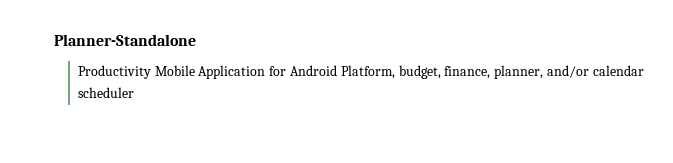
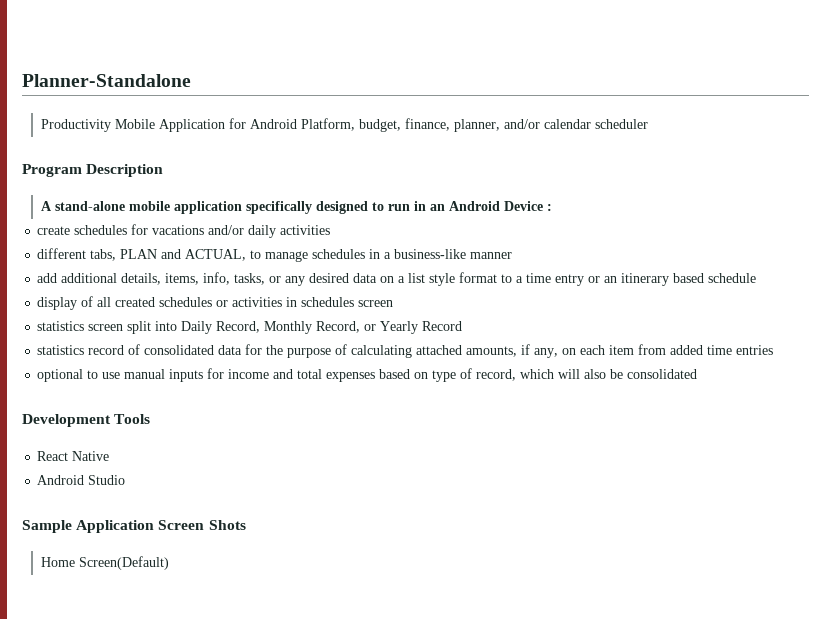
(134, 92) none -> [22,164,164,177] [40,201,552,214] [37,224,331,238] [37,248,513,262] [37,272,757,286] [37,296,394,310] [37,321,463,334] [37,344,774,358] [37,368,698,382] [22,414,151,427] [37,451,110,461] [37,475,126,485] [22,520,246,533] [40,556,169,570] // Program Description // A stand-alone mobile application specifically designed to run in an Android Device : // create schedules for vacations and/or daily activities // different tabs, PLAN and ACTUAL, to manage schedules in a business-like manner // add additional details, items, info, tasks, or any desired data on a list style format to a time entry or an itinerary based schedule // display of all created schedules or activities in schedules screen // statistics screen split into Daily Record, Monthly Record, or Yearly Record // statistics record of consolidated data for the purpose of calculating attached amounts, if any, on each item from added time entries // optional to use manual inputs for income and total expenses based on type of record, which will also be consolidated // Development Tools // React Native // Android Studio // Sample Application Screen Shots // Home Screen(Default)

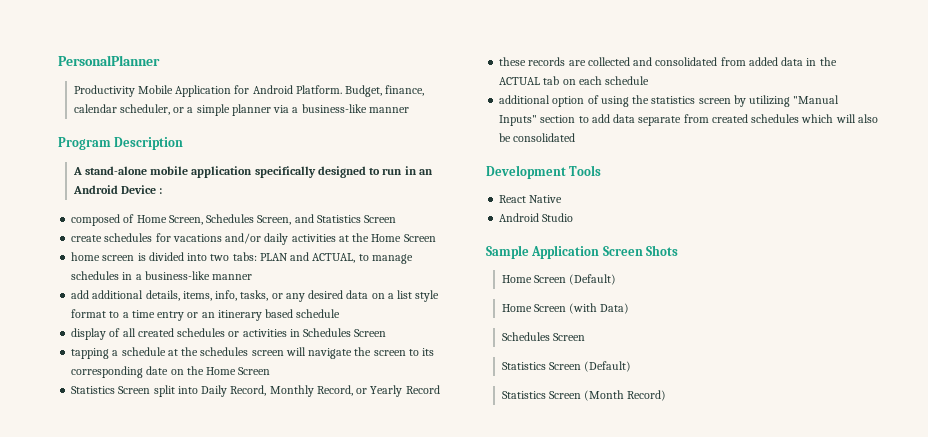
[22,74,191,87] Planner-Standalone -> [58,55,160,66] PersonalPlanner
[300,118,648,132] Platform, budget, finance, planner, and/or calendar scheduler -> [295,85,425,97] [73,104,409,116] Platform. Budget, finance, calendar scheduler, or a simple planner via a business-like manner
(552, 207) none -> [71,214,397,226] // composed of Home Screen, Schedules Screen, and Statistics Screen
[37,248,117,261] // different tabs, -> [338,233,436,242] [71,252,257,261] at the Home Screen // home screen is divided into two tabs:
[301,297,394,307] [37,321,124,331] schedules screen // statistics screen -> [303,328,387,337] [71,347,435,359] [71,366,271,378] [71,386,151,394] Schedules Screen // tapping a schedule at the schedules screen will navigate the screen to its corresponding date on the Home Screen // Statistics Screen
[37,344,774,358] [37,368,517,382] statistics record of consolidated data for the purpose of calculating attached amounts, if any, on each item from added time entries // optional to use manual inputs for income and total expenses based on type of record, -> [499,57,837,66] [499,76,650,85] [499,95,840,107] [499,114,800,126] these records are collected and consolidated from added data in the ACTUAL tab on each schedule // additional option of using the statistics screen by utilizing "Manual Inputs" section to add data separate from created schedules
[78,556,169,570] Screen(Default) -> [533,274,617,285] [501,303,630,314] [501,332,585,341] [501,361,632,372] [501,390,667,401] Screen (Default) // Home Screen (with Data) // Schedules Screen // Statistics Screen (Default) // Statistics Screen (Month Record)

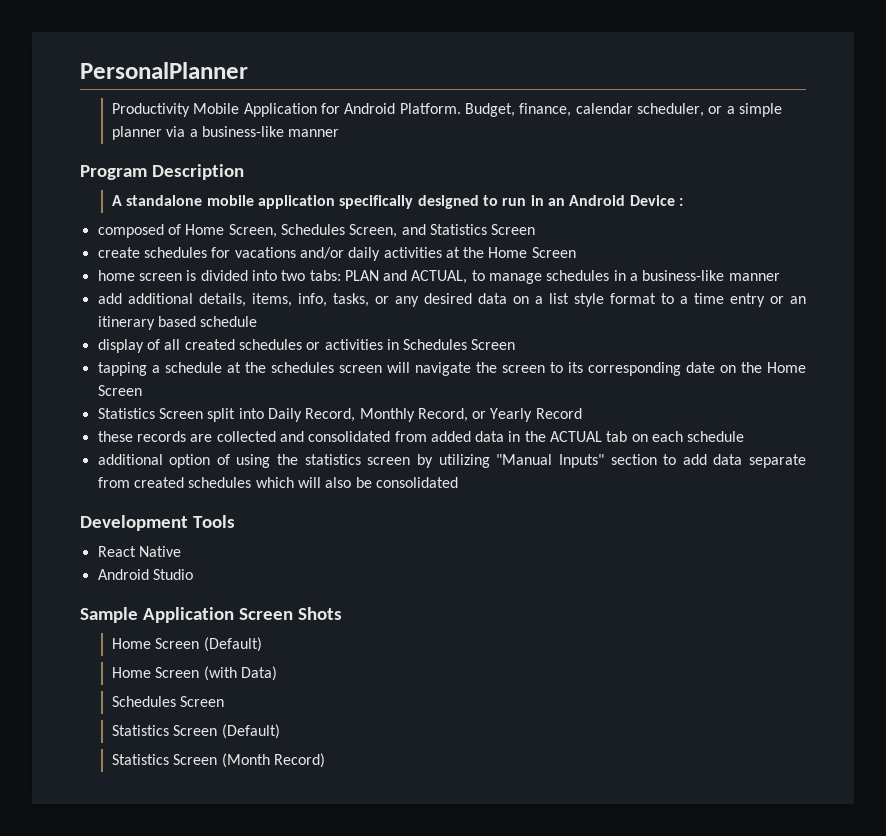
[84,166,147,175] stand-alone -> [126,195,203,206] standalone

